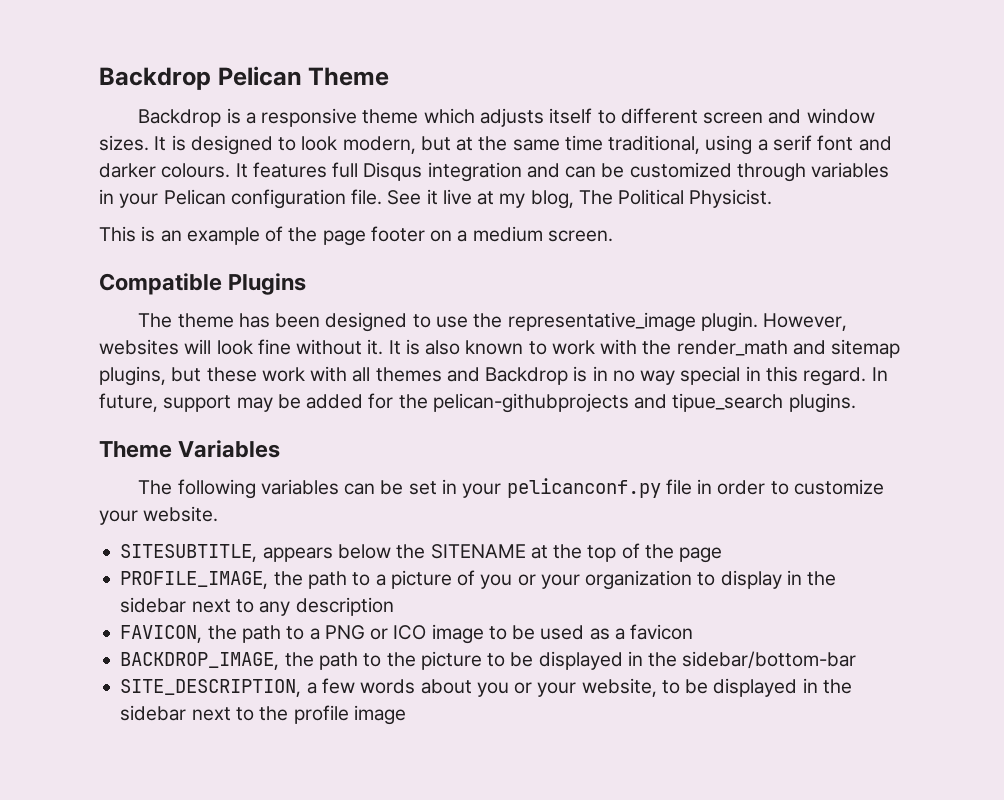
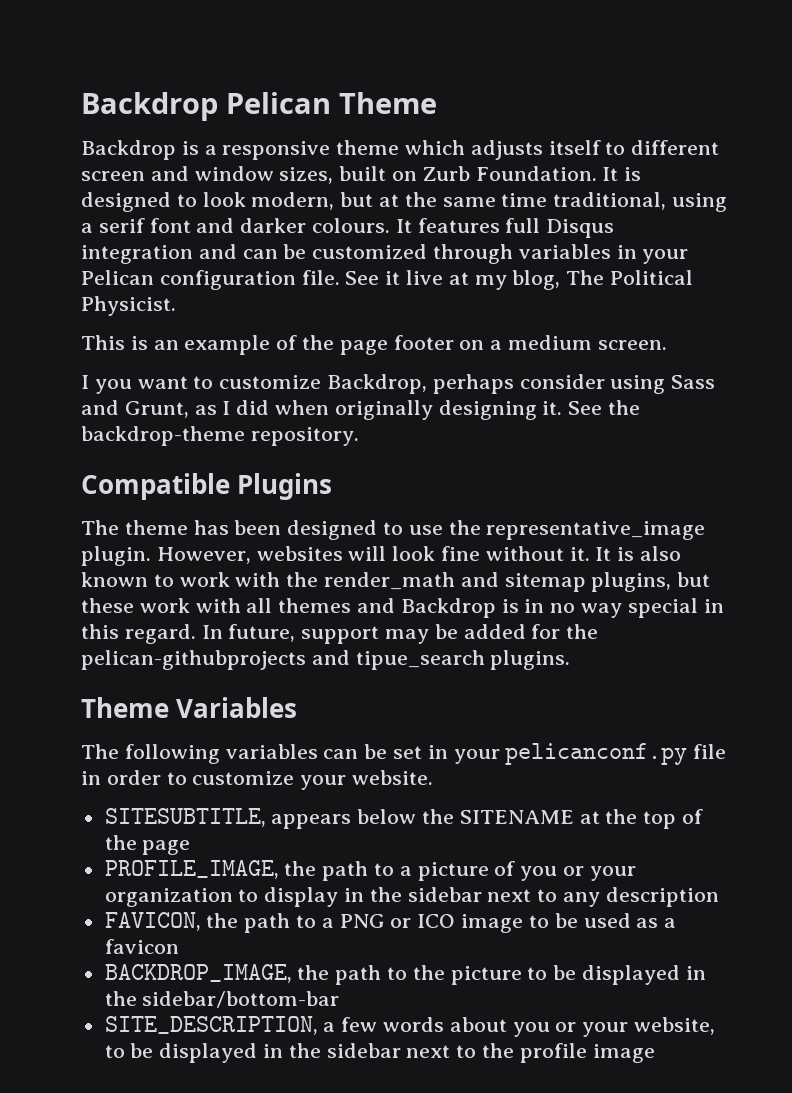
[99,135,149,151] sizes. -> [279,166,597,184] sizes, built on Zurb Foundation.
(613, 236) none -> [81,374,716,394] [81,400,641,420] [81,426,359,446] // I you want to customize Backdrop, perhaps consider using Sass and Grunt, as I did when originally designing it. See the backdrop-theme repository.

